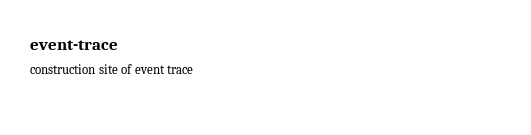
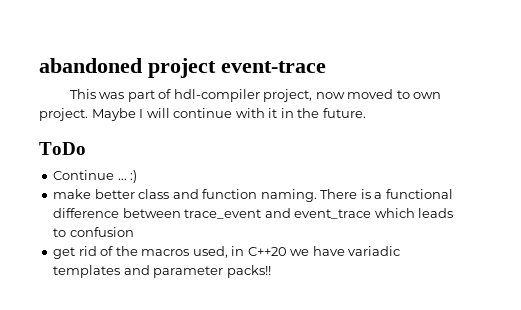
(30, 45) none -> [39,58,216,78] abandoned project
[30,64,194,74] construction site of event trace -> [69,89,442,102] [39,108,366,121] [39,142,86,155] [53,170,138,183] [53,189,453,202] [53,208,454,219] [53,227,134,237] [53,246,401,259] [53,265,271,278] This was part of hdl-compiler project, now moved to own project. Maybe I will continue with it in the future. // ToDo // Continue ... :) // make better class and function naming. There is a functional difference between trace_event and event_trace which leads to confusion // get rid of the macros used, in C++20 we have variadic templates and parameter packs!!

